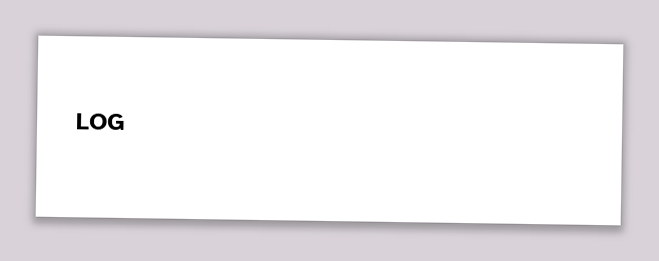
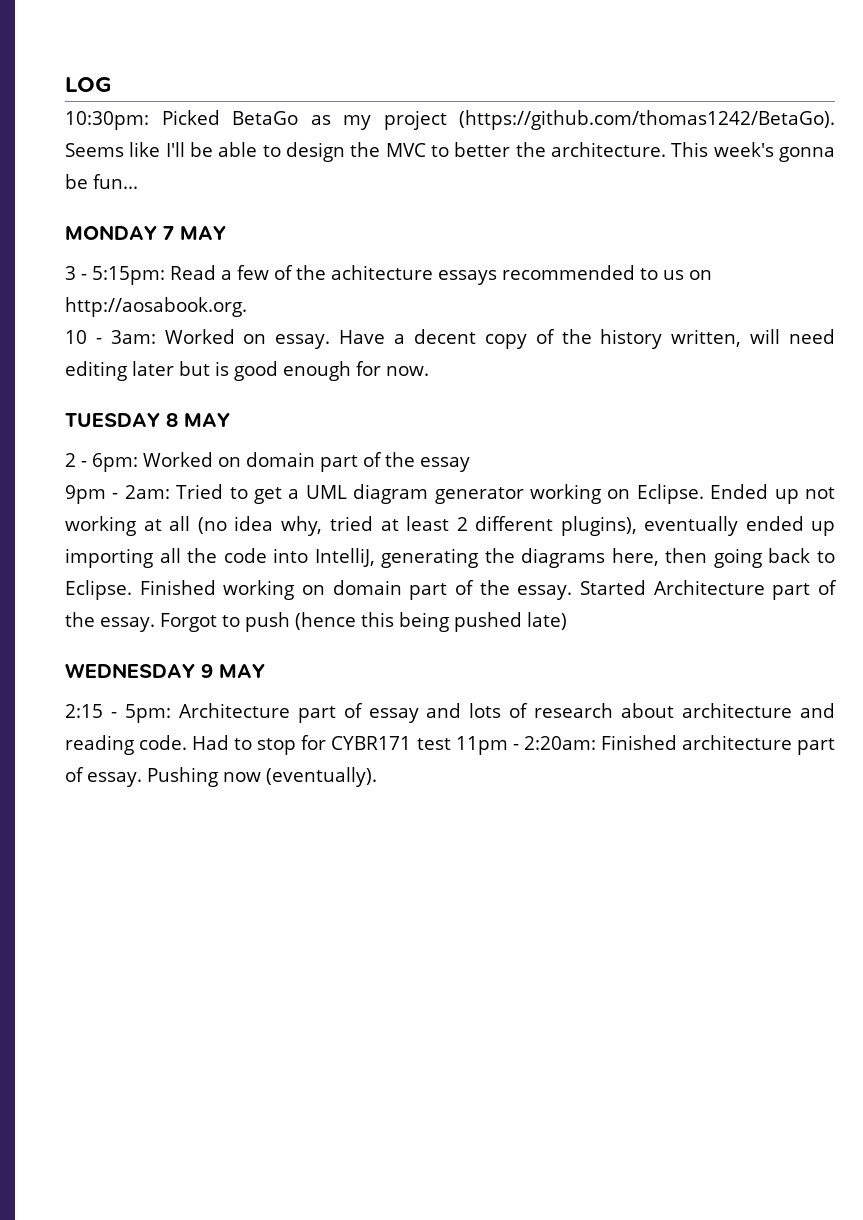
(125, 121) none -> [65,110,835,130] [65,142,835,162] [65,174,138,189] [65,225,226,240] [65,265,712,285] [65,297,247,317] [65,329,835,349] [65,361,429,381] [65,413,230,427] [65,452,470,472] [65,484,835,504] [65,516,835,536] [65,548,836,568] [65,580,837,600] [65,612,567,632] [65,663,265,678] [65,703,835,723] [65,735,836,755] [65,767,377,787] // 10:30pm: Picked BetaGo as my project (https://github.com/thomas1242/BetaGo). Seems like I'll be able to design the MVC to better the architecture. This week's gonna be fun... // MONDAY 7 MAY // 3 - 5:15pm: Read a few of the achitecture essays recommended to us on http://aosabook.org. // 10 - 3am: Worked on essay. Have a decent copy of the history written, will need editing later but is good enough for now. // TUESDAY 8 MAY // 2 - 6pm: Worked on domain part of the essay // 9pm - 2am: Tried to get a UML diagram generator working on Eclipse. Ended up not working at all (no idea why, tried at least 2 different plugins), eventually ended up importing all the code into IntelliJ, generating the diagrams here, then going back to Eclipse. Finished working on domain part of the essay. Started Architecture part of the essay. Forgot to push (hence this being pushed late) // WEDNESDAY 9 MAY // 2:15 - 5pm: Architecture part of essay and lots of research about architecture and reading code. Had to stop for CYBR171 test 11pm - 2:20am: Finished architecture part of essay. Pushing now (eventually).

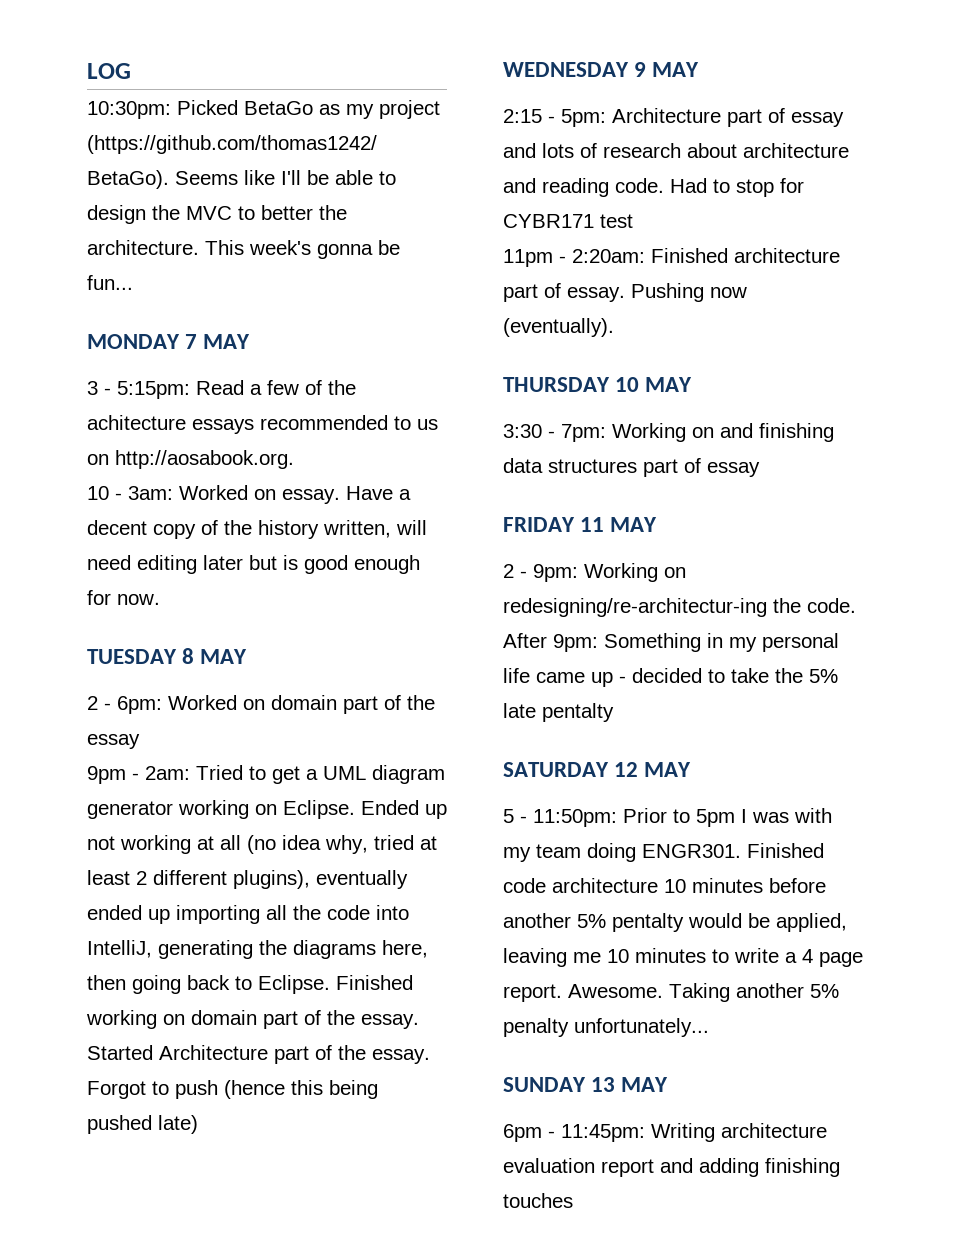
(451, 744) none -> (633, 221) //
(377, 777) none -> [503,377,693,392] [503,423,834,442] [503,458,760,477] [503,517,658,532] [503,563,686,582] [503,598,856,617] [503,633,839,652] [503,668,838,687] [503,703,614,722] [503,762,692,777] [503,808,832,827] [503,843,824,862] [503,878,826,893] [503,913,847,932] [503,948,863,967] [503,983,839,1002] [503,1018,709,1037] [503,1077,669,1092] [503,1123,827,1142] [503,1158,840,1177] [503,1193,573,1208] // THURSDAY 10 MAY // 3:30 - 7pm: Working on and finishing data structures part of essay // FRIDAY 11 MAY // 2 - 9pm: Working on redesigning/re-architectur-ing the code. After 9pm: Something in my personal life came up - decided to take the 5% late pentalty // SATURDAY 12 MAY // 5 - 11:50pm: Prior to 5pm I was with my team doing ENGR301. Finished code architecture 10 minutes before another 5% pentalty would be applied, leaving me 10 minutes to write a 4 page report. Awesome. Taking another 5% penalty unfortunately... // SUNDAY 13 MAY // 6pm - 11:45pm: Writing architecture evaluation report and adding finishing touches

